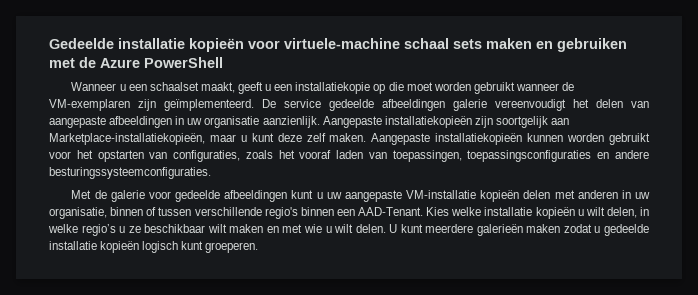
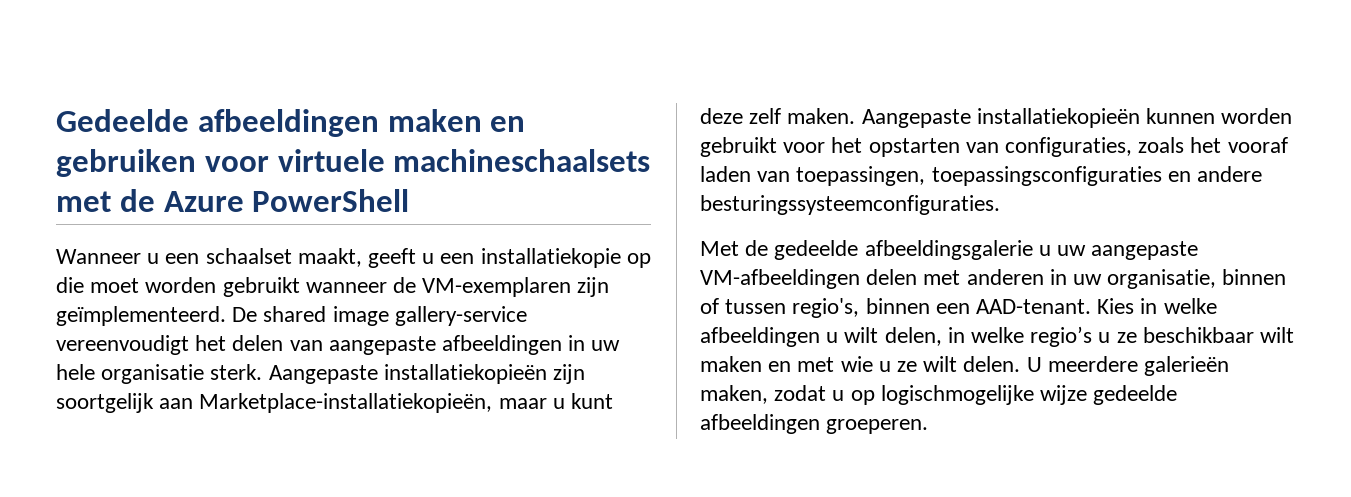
[118,38,627,52] installatie kopieën voor virtuele-machine schaal sets maken en gebruiken -> [197,109,526,137] [56,149,651,177] afbeeldingen maken en gebruiken voor virtuele machineschaalsets
[284,99,487,111] service gedeelde afbeeldingen galerie -> [263,306,527,326] shared image gallery-service
[204,116,320,128] organisatie aanzienlijk. -> [56,364,263,384] hele organisatie sterk.
[110,190,314,202] galerie voor gedeelde afbeeldingen kunt -> [774,240,1033,260] gedeelde afbeeldingsgalerie
[406,190,520,202] VM-installatie kopieën -> [700,269,860,289] VM-afbeeldingen
[194,207,575,219] verschillende regio's binnen een AAD-Tenant. Kies welke installatie kopieën -> [792,298,1217,318] [700,327,820,347] regio's, binnen een AAD-tenant. Kies in welke afbeeldingen
(332, 229) none -> [897,361,918,372] ze
[400,224,423,233] kunt -> (1042, 364) none
[526,224,561,233] maken -> [700,385,768,404] maken,
[604,224,649,236] [49,241,204,253] gedeelde installatie kopieën logisch kunt -> [850,385,1178,405] [700,414,820,434] op logischmogelijke wijze gedeelde afbeeldingen

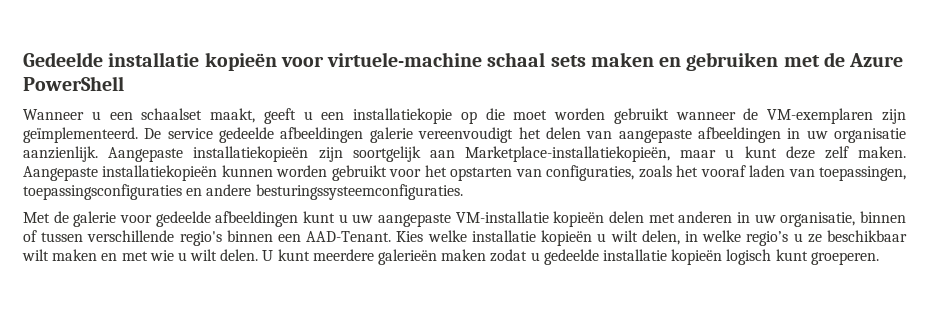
[197,109,526,137] [56,149,651,177] afbeeldingen maken en gebruiken voor virtuele machineschaalsets -> [108,52,779,71] installatie kopieën voor virtuele-machine schaal sets maken en gebruiken
[263,306,527,326] shared image gallery-service -> [167,127,413,143] service gedeelde afbeeldingen galerie
[56,364,263,384] hele organisatie sterk. -> [834,128,907,143] [23,146,98,162] organisatie aanzienlijk.
[774,240,1033,260] gedeelde afbeeldingsgalerie -> [73,211,335,227] galerie voor gedeelde afbeeldingen kunt
[700,269,860,289] VM-afbeeldingen -> [455,211,605,227] VM-installatie kopieën
[792,298,1217,318] [700,327,820,347] regio's, binnen een AAD-tenant. Kies in welke afbeeldingen -> [87,230,593,246] verschillende regio's binnen een AAD-Tenant. Kies welke installatie kopieën
[897,361,918,372] ze -> (187, 256) none
(1042, 364) none -> [277,249,310,261] kunt
[700,385,768,404] maken, -> [441,249,487,261] maken
[850,385,1178,405] [700,414,820,434] op logischmogelijke wijze gedeelde afbeeldingen -> [543,249,808,265] gedeelde installatie kopieën logisch kunt

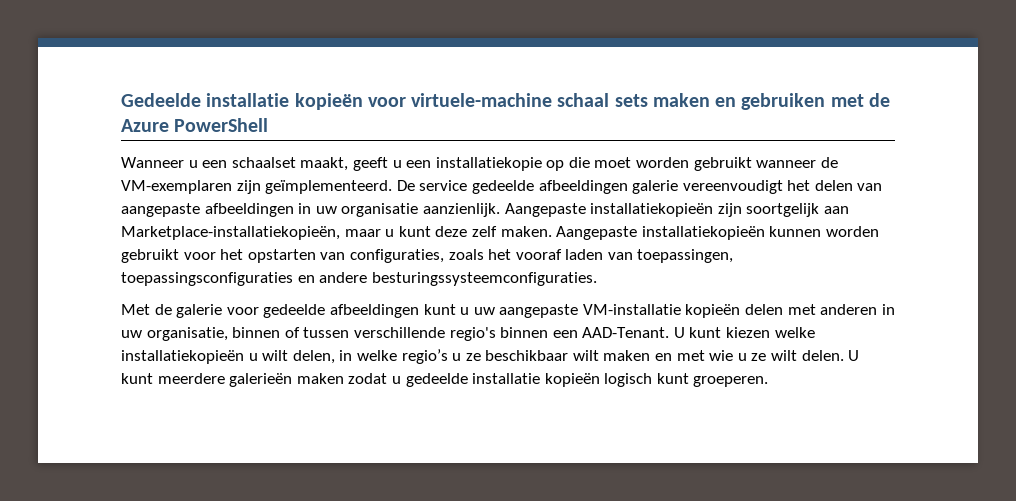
[396,230,593,246] Kies welke installatie kopieën -> [673,327,815,338] [121,350,244,364] U kunt kiezen welke installatiekopieën
(187, 256) none -> [751,353,767,361] ze

